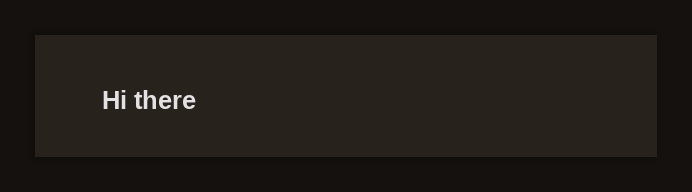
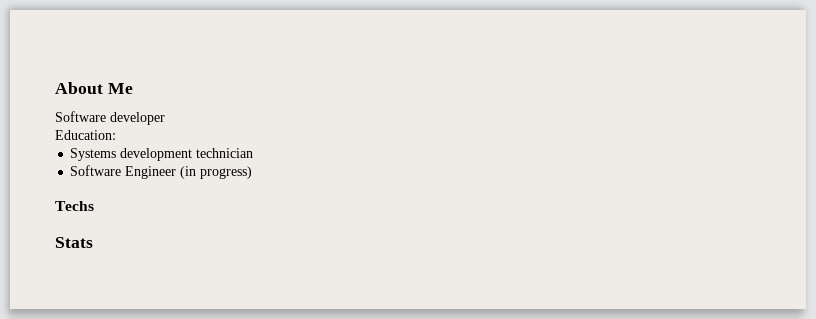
[102,90,196,109] Hi there -> [55,82,133,94] [55,111,165,125] [55,130,116,140] [70,148,254,161] [70,165,253,179] [55,201,94,211] [55,237,93,248] About Me // Software developer // Education: // Systems development technician // Software Engineer (in progress) // Techs // Stats

